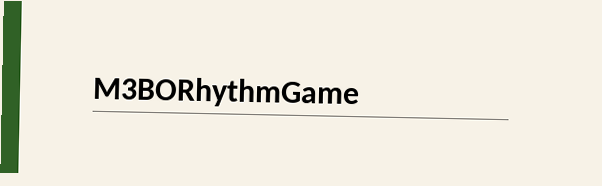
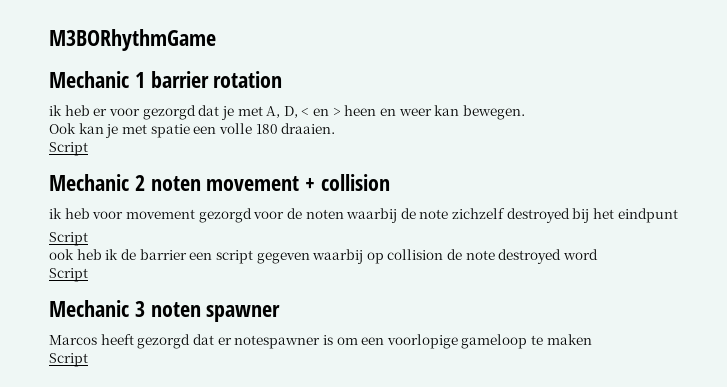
(360, 92) none -> [49,71,283,88] [49,105,525,120] [49,123,336,138] [49,142,88,156] [49,174,391,191] [49,208,678,223] [49,232,88,246] [49,249,599,264] [49,268,88,282] [49,300,281,322] [49,334,592,349] [49,353,88,367] // Mechanic 1 barrier rotation // ik heb er voor gezorgd dat je met A, D, < en > heen en weer kan bewegen. // Ook kan je met spatie een volle 180 draaien. // Script // Mechanic 2 noten movement + collision // ik heb voor movement gezorgd voor de noten waarbij de note zichzelf destroyed bij het eindpunt // Script // ook heb ik de barrier een script gegeven waarbij op collision de note destroyed word // Script // Mechanic 3 noten spawner // Marcos heeft gezorgd dat er notespawner is om een voorlopige gameloop te maken // Script

